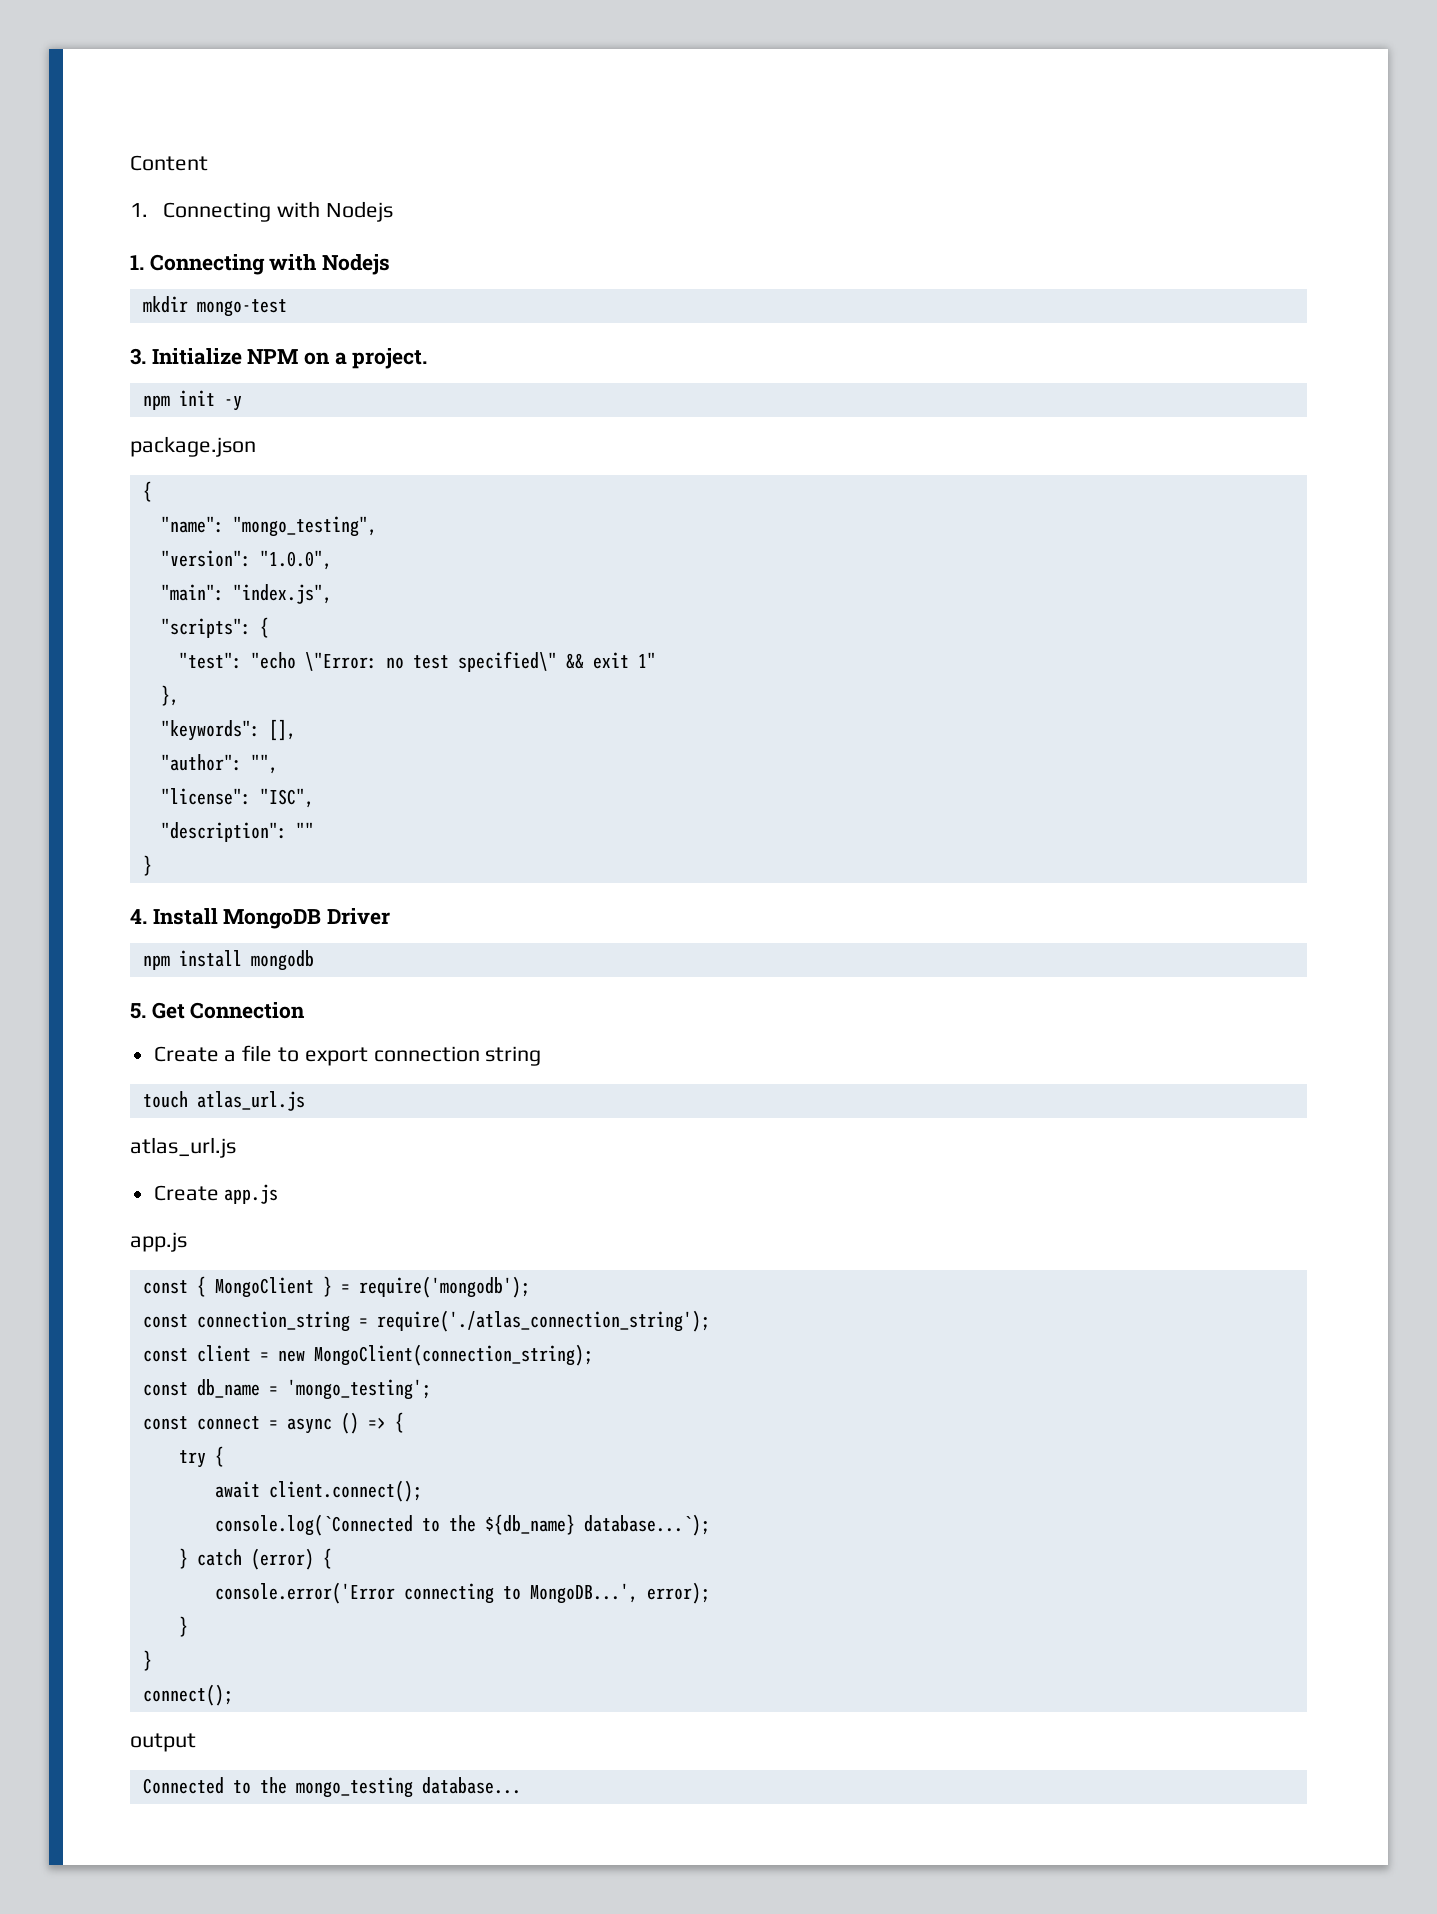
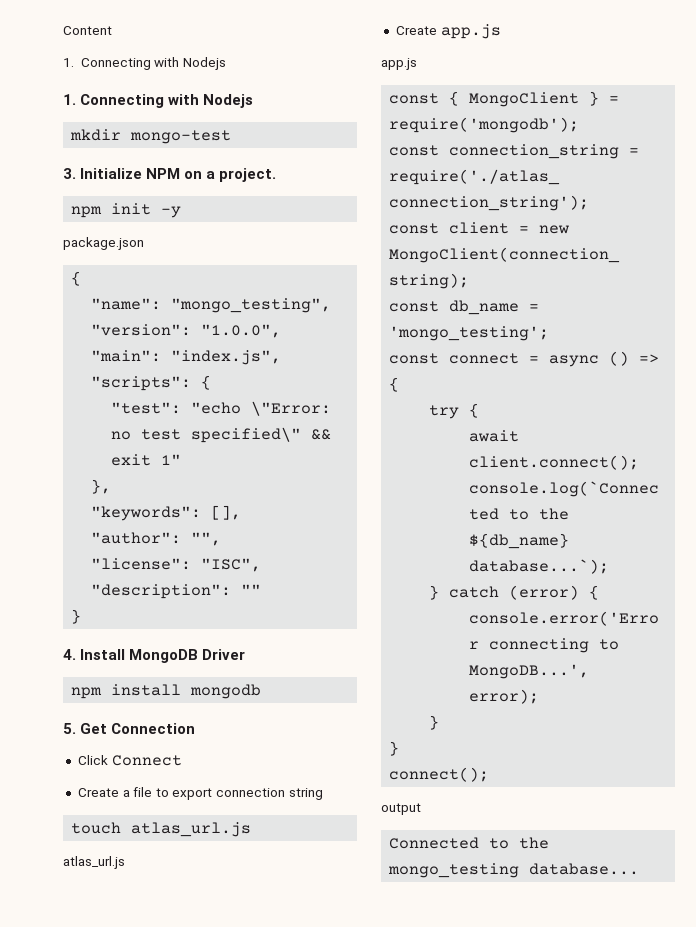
(306, 1010) none -> [77,755,182,766] // Click Connect

